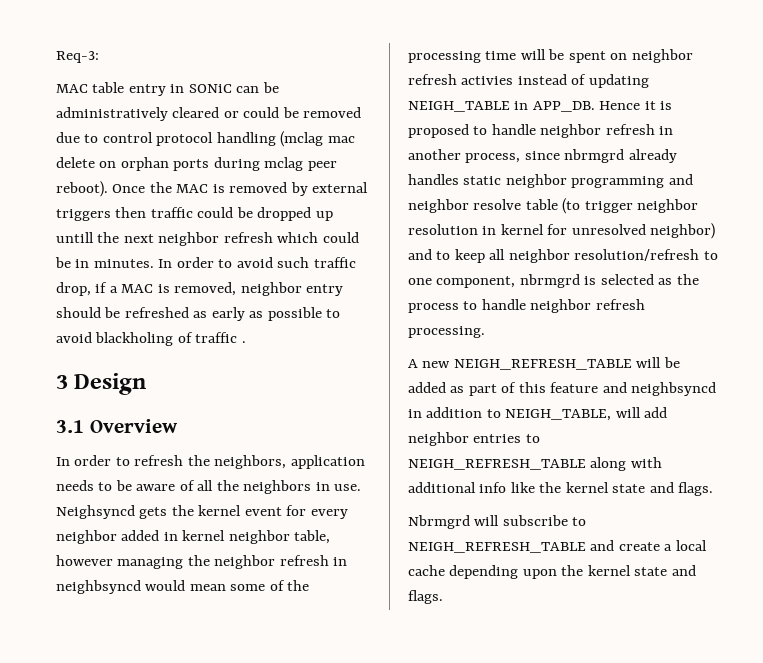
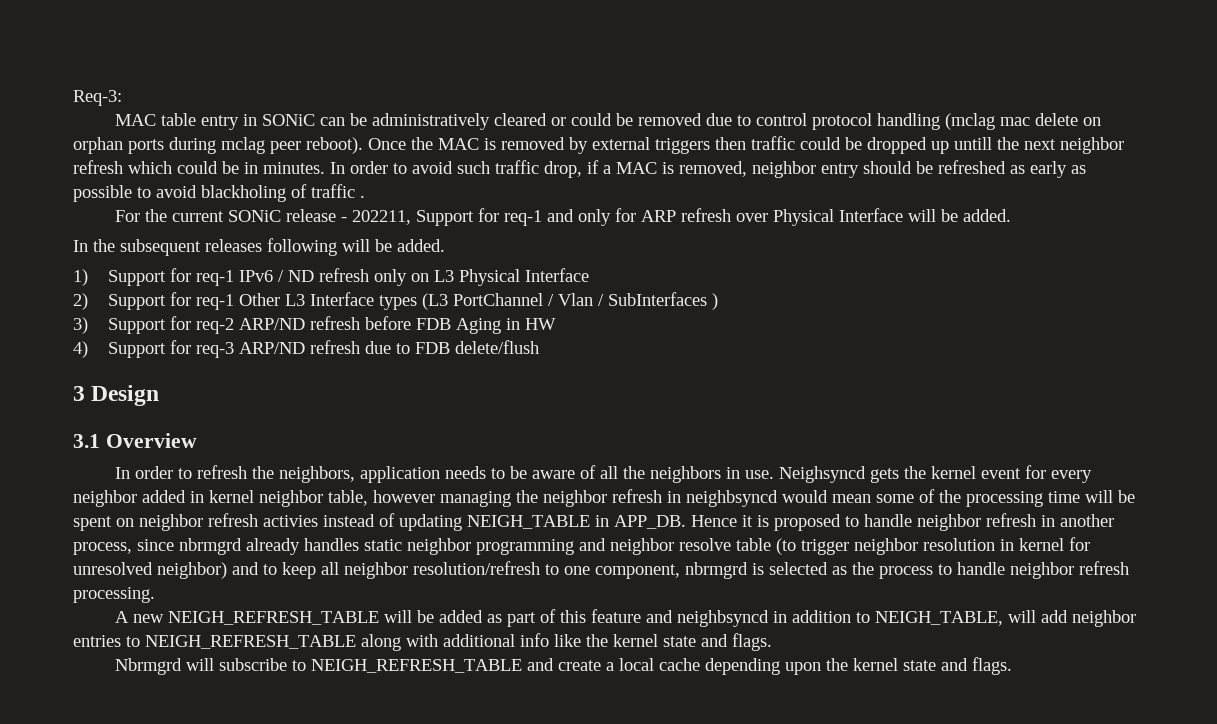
(246, 342) none -> [114,208,1011,226] [73,238,445,256] [73,268,589,286] [73,292,718,310] [73,316,556,334] [73,340,539,358] // For the current SONiC release - 202211, Support for req-1 and only for ARP refresh over Physical Interface will be added. // In the subsequent releases following will be added. // 1) Support for req-1 IPv6 / ND refresh only on L3 Physical Interface // 2) Support for req-1 Other L3 Interface types (L3 PortChannel / Vlan / SubInterfaces ) // 3) Support for req-2 ARP/ND refresh before FDB Aging in HW // 4) Support for req-3 ARP/ND refresh due to FDB delete/flush

